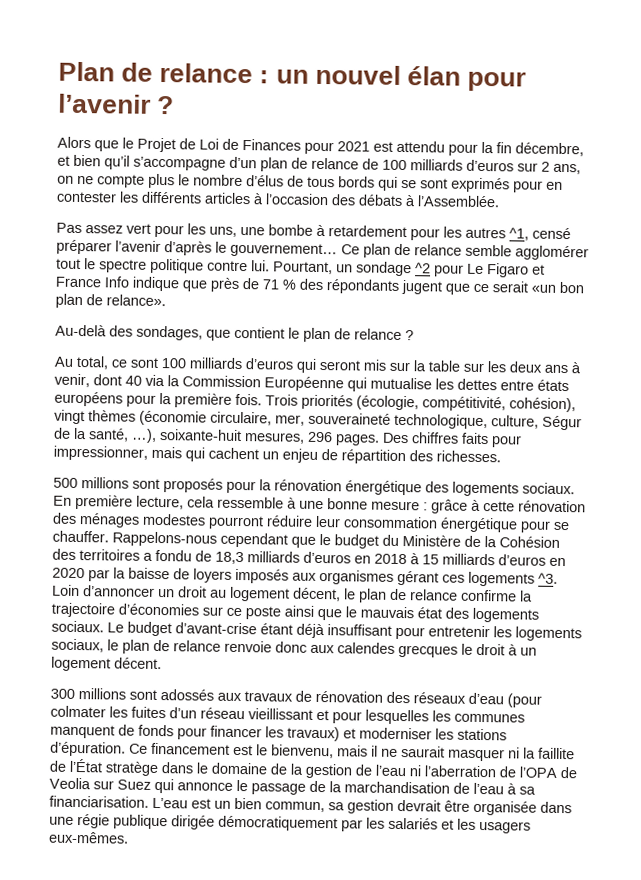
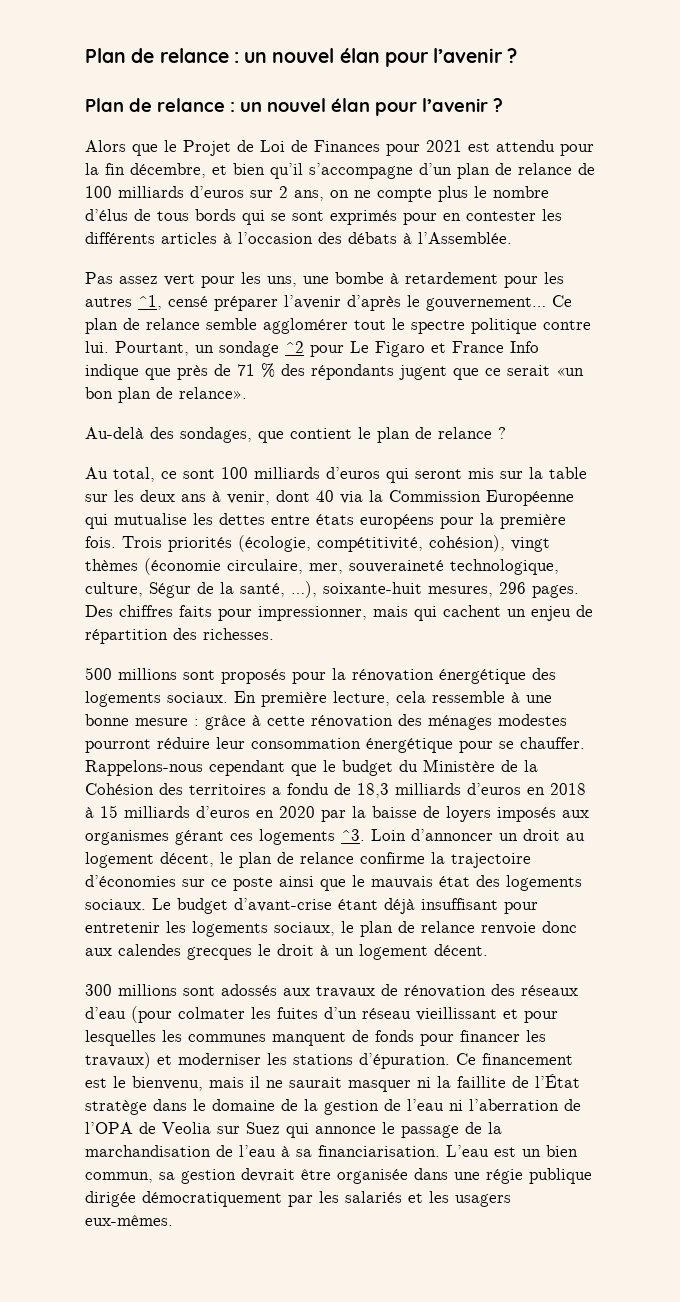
(175, 105) none -> [85,98,503,116] // Plan de relance : un nouvel élan pour l’avenir ?

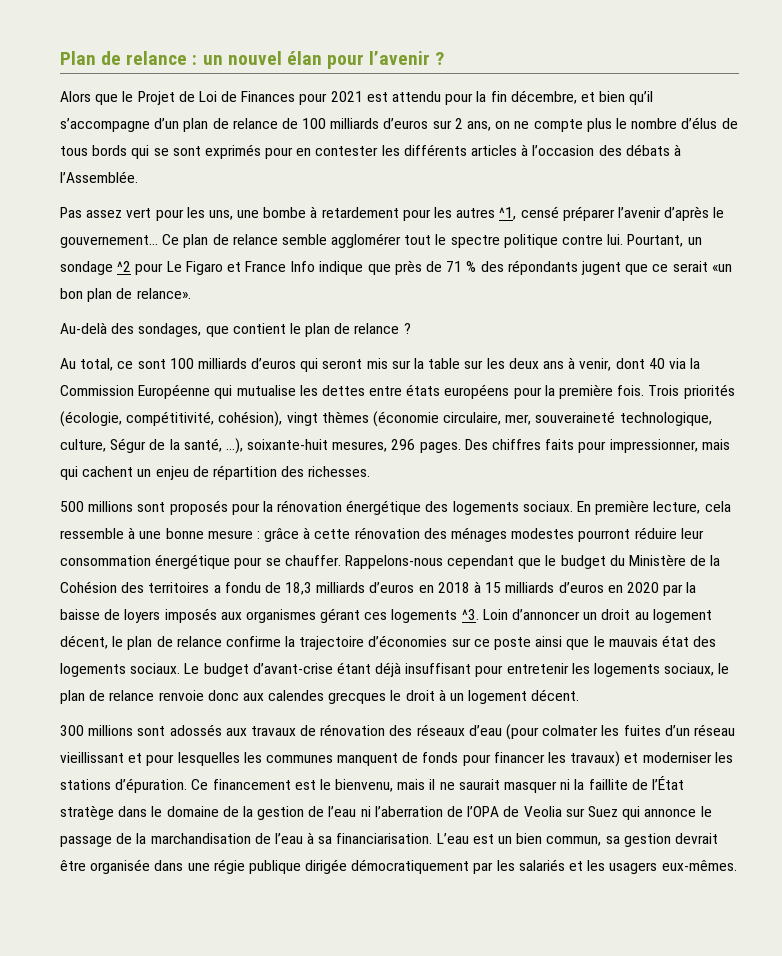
[85,98,503,116] // Plan de relance : un nouvel élan pour l’avenir ? -> (445, 58) none

